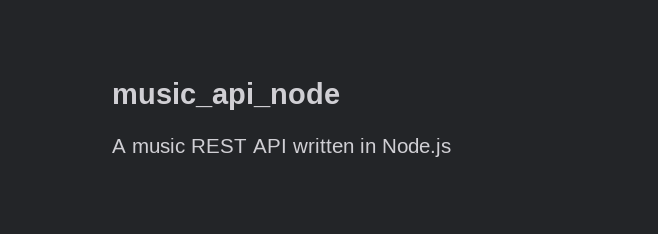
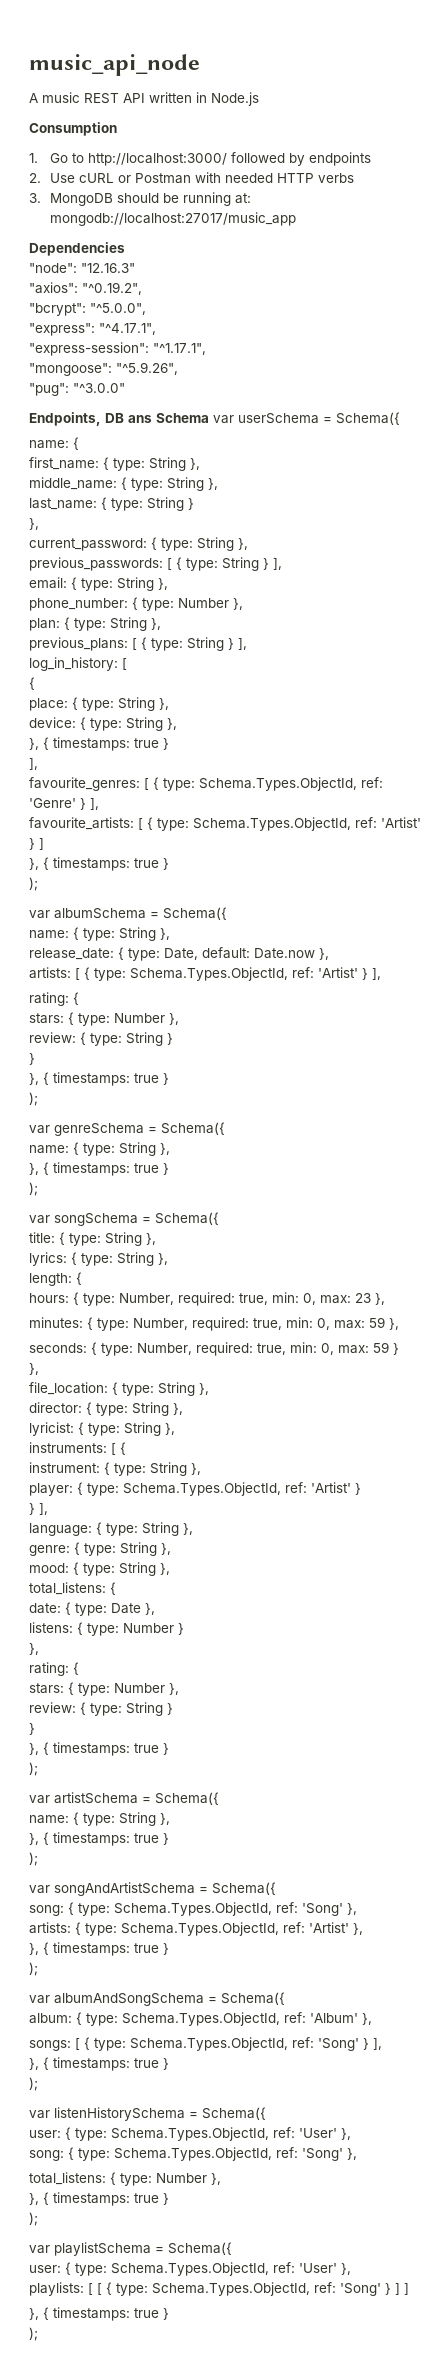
(451, 147) none -> [29,122,117,136] [29,152,371,166] [29,172,354,184] [29,192,251,206] [49,212,296,226] [29,242,125,256] [29,263,135,273] [29,282,142,295] [29,303,146,316] [29,323,156,336] [29,342,206,356] [29,362,178,376] [29,383,125,396] [29,412,400,426] [29,437,79,450] [29,457,200,471] [29,477,218,491] [29,497,194,511] [29,518,39,530] [29,537,248,551] [29,557,282,571] [29,577,168,591] [29,597,243,611] [29,617,161,631] [29,637,247,651] [29,657,127,671] [29,677,35,690] [29,697,169,711] [29,717,177,731] [29,737,169,751] [29,758,38,770] [29,777,383,791] [29,798,99,810] [29,817,421,831] [29,838,44,850] [29,857,169,871] [29,877,38,891] [29,907,227,920] [29,927,170,941] [29,947,329,961] [29,967,381,981] [29,992,79,1006] [29,1012,179,1026] [29,1032,173,1046] [29,1053,35,1065] [29,1072,169,1086] [29,1092,38,1106] [29,1122,225,1136] [29,1142,170,1156] [29,1162,169,1176] [29,1182,38,1196] [29,1212,219,1226] [29,1232,156,1246] [29,1252,168,1266] [29,1272,82,1286] [29,1292,385,1306] [29,1317,399,1331] [29,1342,399,1356] [29,1363,39,1375] [29,1382,209,1396] [29,1402,183,1416] [29,1422,175,1436] [29,1442,126,1455] [29,1462,201,1476] [29,1482,361,1496] [29,1503,48,1515] [29,1522,193,1536] [29,1542,171,1556] [29,1562,170,1576] [29,1582,116,1595] [29,1602,155,1616] [29,1622,184,1636] [29,1643,39,1655] [29,1662,79,1676] [29,1682,179,1696] [29,1702,173,1716] [29,1723,35,1735] [29,1742,169,1756] [29,1762,38,1776] [29,1792,219,1805] [29,1812,170,1826] [29,1832,169,1846] [29,1852,38,1866] [29,1882,276,1896] [29,1902,357,1916] [29,1922,363,1936] [29,1942,169,1956] [29,1962,38,1976] [29,1992,285,2006] [29,2012,372,2026] [29,2037,382,2051] [29,2057,169,2071] [29,2077,38,2091] [29,2107,266,2121] [29,2127,351,2141] [29,2147,357,2161] [29,2172,221,2186] [29,2192,169,2206] [29,2212,38,2226] [29,2242,232,2256] [29,2262,351,2276] [29,2282,409,2296] [29,2307,169,2321] [29,2327,38,2341] // Consumption // 1. Go to http://localhost:3000/ followed by endpoints // 2. Use cURL or Postman with needed HTTP verbs // 3. MongoDB should be running at: mongodb://localhost:27017/music_app // Dependencies // "node": "12.16.3" // "axios": "^0.19.2", // "bcrypt": "^5.0.0", // "express": "^4.17.1", // "express-session": "^1.17.1", // "mongoose": "^5.9.26", // "pug": "^3.0.0" // Endpoints, DB ans Schema var userSchema = Schema({ // name: { // first_name: { type: String }, // middle_name: { type: String }, // last_name: { type: String } // }, // current_password: { type: String }, // previous_passwords: [ { type: String } ], // email: { type: String }, // phone_number: { type: Number }, // plan: { type: String }, // previous_plans: [ { type: String } ], // log_in_history: [ // { // place: { type: String }, // device: { type: String }, // }, { timestamps: true } // ], // favourite_genres: [ { type: Schema.Types.ObjectId, ref: 'Genre' } ], // favourite_artists: [ { type: Schema.Types.ObjectId, ref: 'Artist' } ] // }, { timestamps: true } // ); // var albumSchema = Schema({ // name: { type: String }, // release_date: { type: Date, default: Date.now }, // artists: [ { type: Schema.Types.ObjectId, ref: 'Artist' } ], // rating: { // stars: { type: Number }, // review: { type: String } // } // }, { timestamps: true } // ); // var genreSchema = Schema({ // name: { type: String }, // }, { timestamps: true } // ); // var songSchema = Schema({ // title: { type: String }, // lyrics: { type: String }, // length: { // hours: { type: Number, required: true, min: 0, max: 23 }, // minutes: { type: Number, required: true, min: 0, max: 59 }, // seconds: { type: Number, required: true, min: 0, max: 59 } // }, // file_location: { type: String }, // director: { type: String }, // lyricist: { type: String }, // instruments: [ { // instrument: { type: String }, // player: { type: Schema.Types.ObjectId, ref: 'Artist' } // } ], // language: { type: String }, // genre: { type: String }, // mood: { type: String }, // total_listens: { // date: { type: Date }, // listens: { type: Number } // }, // rating: { // stars: { type: Number }, // review: { type: String } // } // }, { timestamps: true } // ); // var artistSchema = Schema({ // name: { type: String }, // }, { timestamps: true } // ); // var songAndArtistSchema = Schema({ // song: { type: Schema.Types.ObjectId, ref: 'Song' }, // artists: { type: Schema.Types.ObjectId, ref: 'Artist' }, // }, { timestamps: true } // ); // var albumAndSongSchema = Schema({ // album: { type: Schema.Types.ObjectId, ref: 'Album' }, // songs: [ { type: Schema.Types.ObjectId, ref: 'Song' } ], // }, { timestamps: true } // ); // var listenHistorySchema = Schema({ // user: { type: Schema.Types.ObjectId, ref: 'User' }, // song: { type: Schema.Types.ObjectId, ref: 'Song' }, // total_listens: { type: Number }, // }, { timestamps: true } // ); // var playlistSchema = Schema({ // user: { type: Schema.Types.ObjectId, ref: 'User' }, // playlists: [ [ { type: Schema.Types.ObjectId, ref: 'Song' } ] ] // }, { timestamps: true } // );

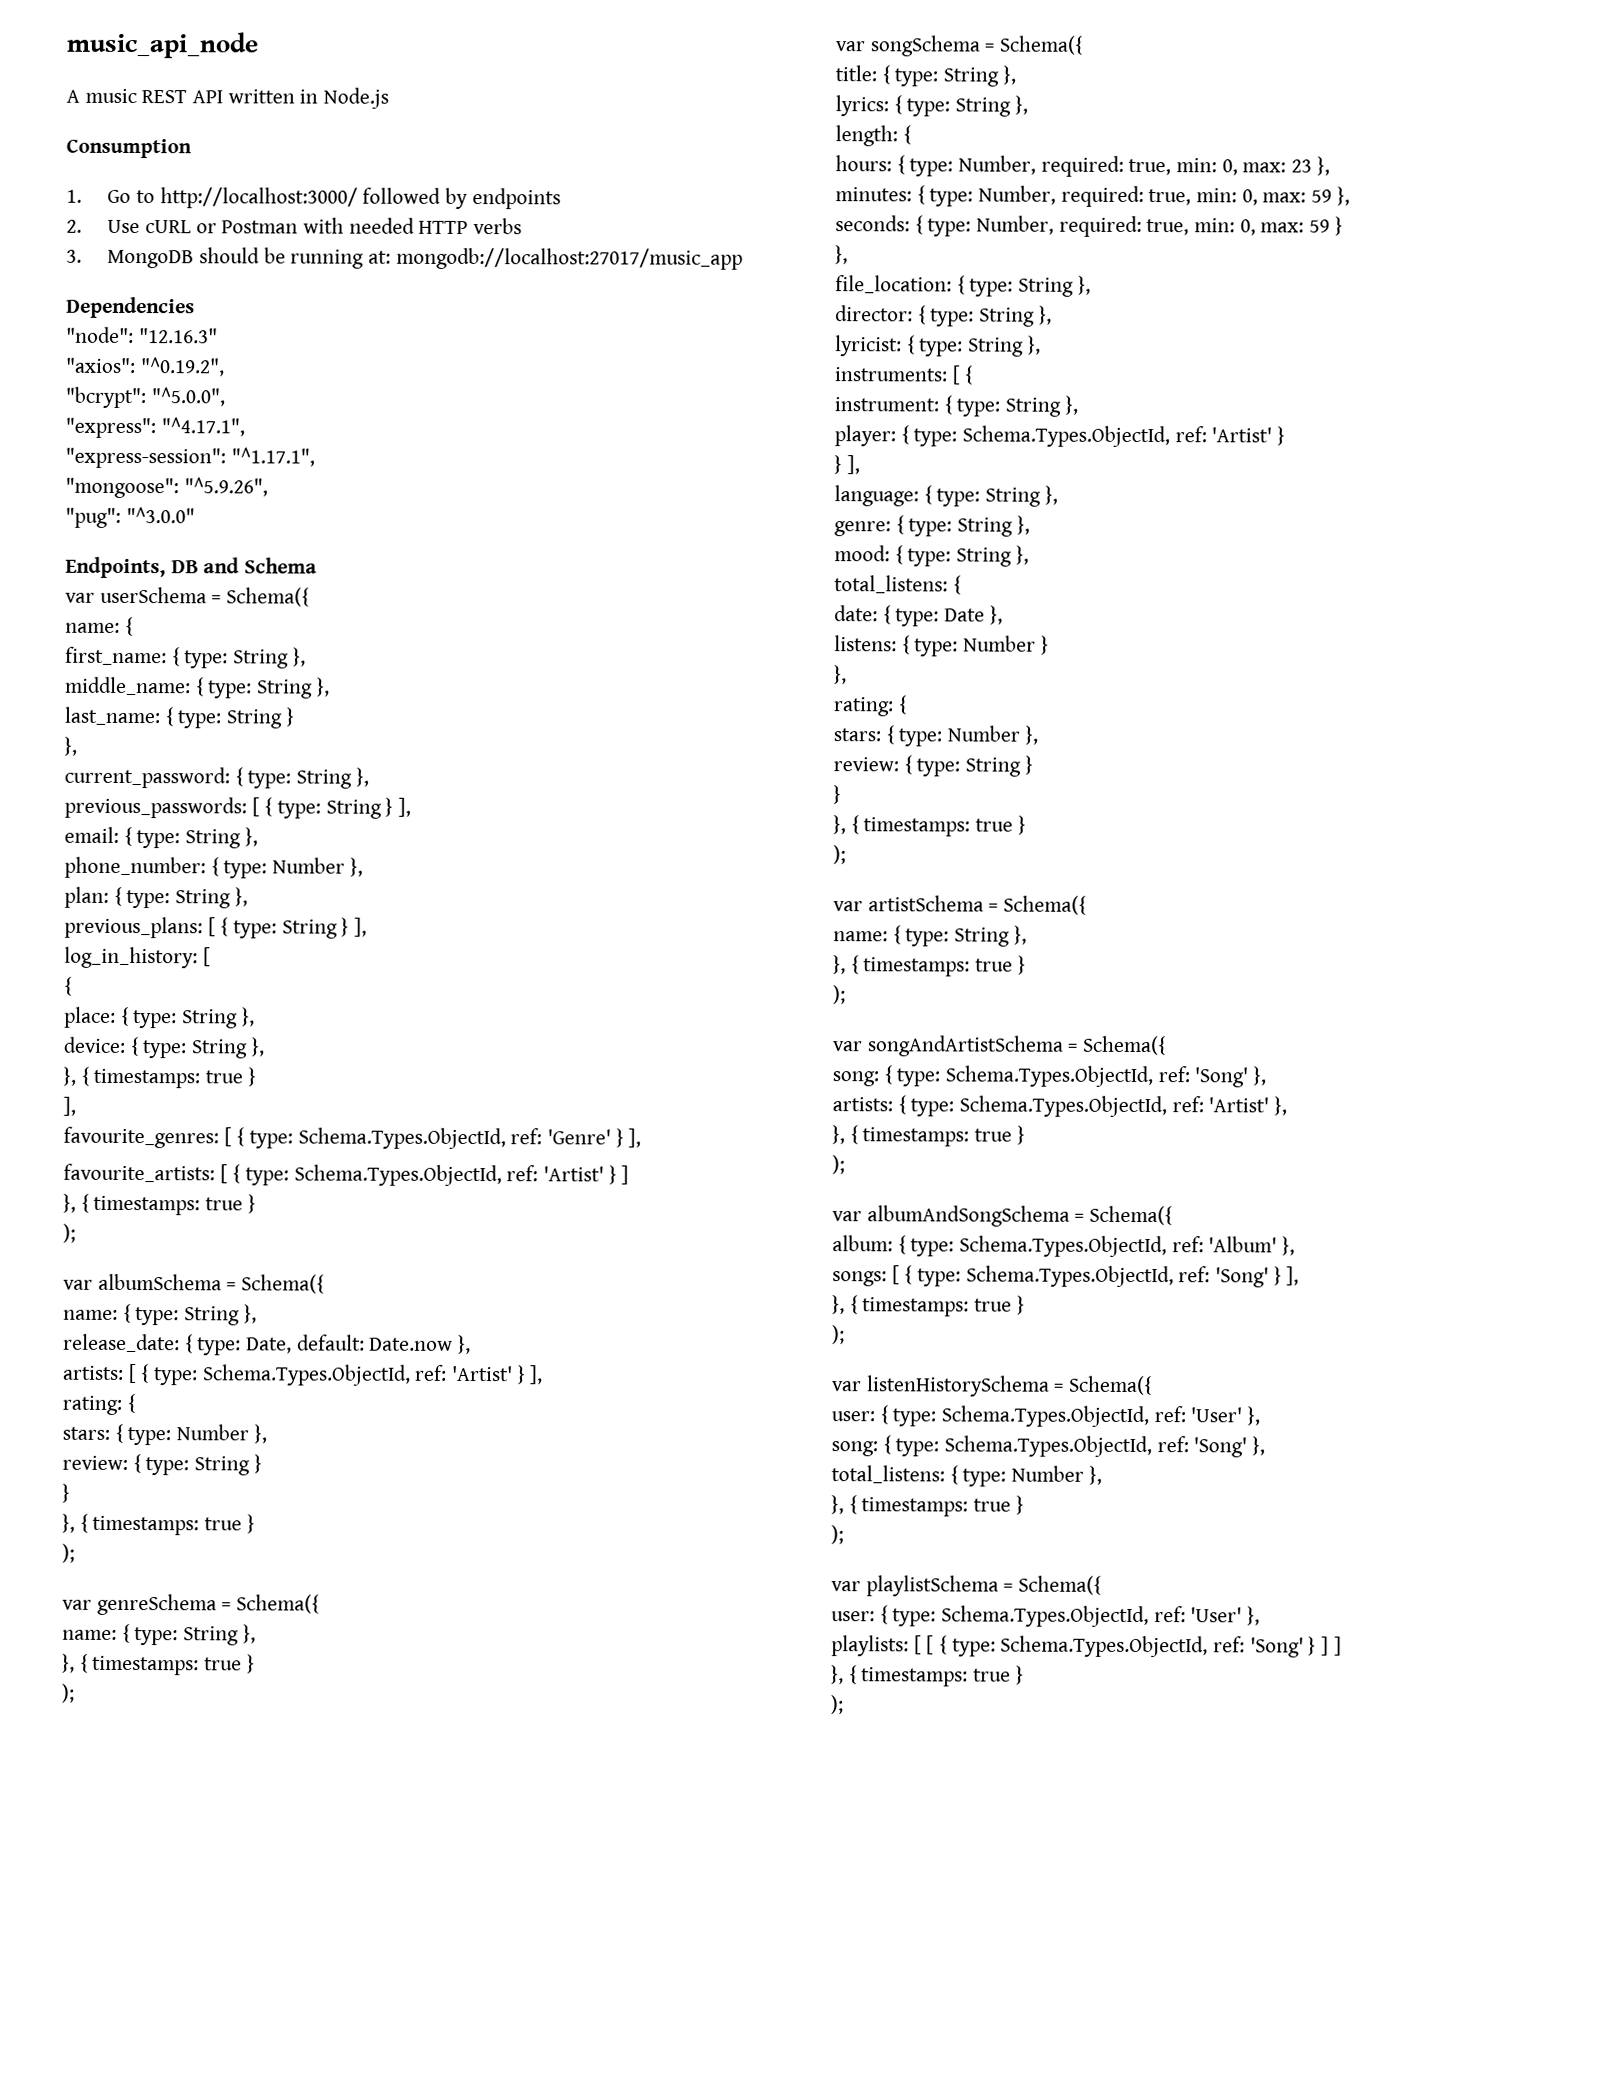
[128,415,152,423] ans -> [203,557,240,574] and
(209, 418) none -> (318, 565) //

